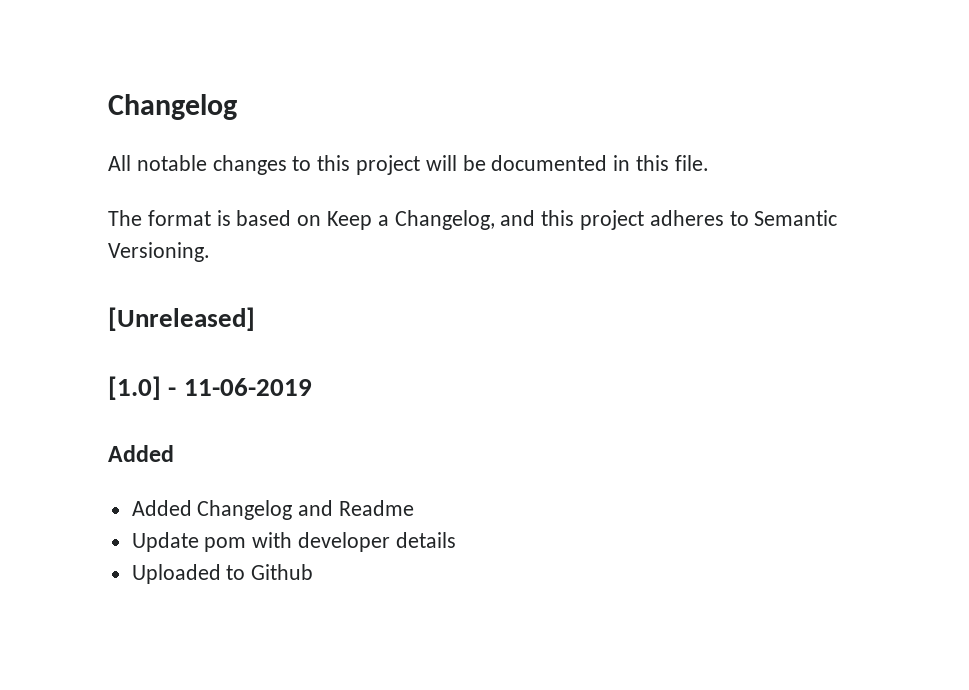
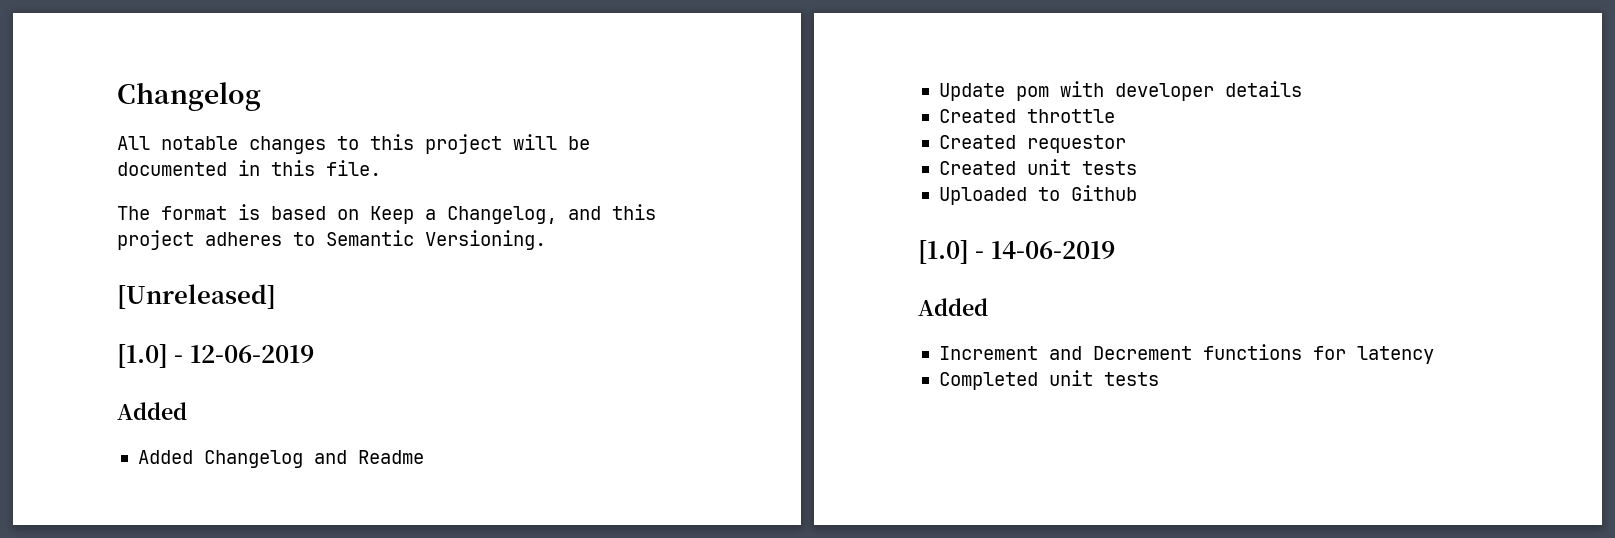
[183,378,312,396] 11-06-2019 -> [189,345,314,363] 12-06-2019
[131,564,314,584] Uploaded to Github -> [938,109,1115,123] [938,135,1126,153] [938,159,1137,175] [938,185,1137,205] [918,240,1115,264] [918,298,988,316] [938,344,1434,364] [938,370,1159,390] Created throttle // Created requestor // Created unit tests // Uploaded to Github // [1.0] - 14-06-2019 // Added // Increment and Decrement functions for latency // Completed unit tests

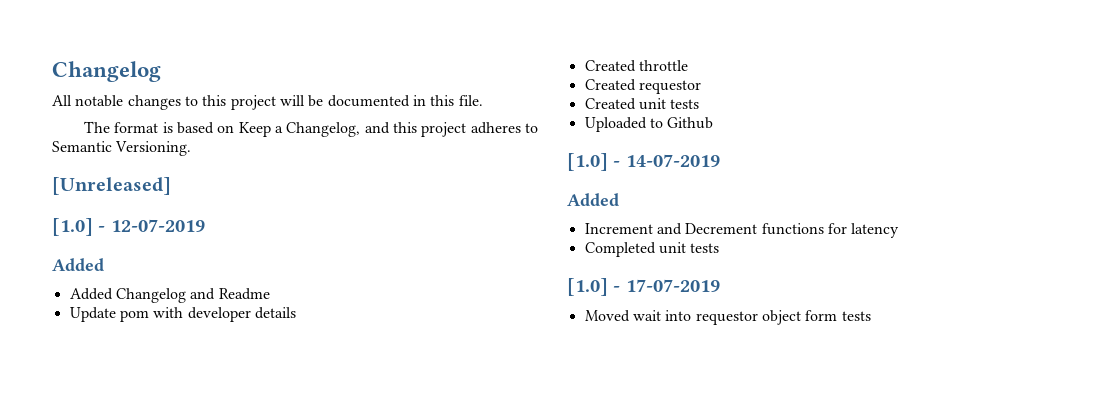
[189,345,314,363] 12-06-2019 -> [110,219,205,232] 12-07-2019
[990,241,1115,259] 14-06-2019 -> [625,154,720,167] 14-07-2019
(1159, 379) none -> [567,278,720,296] [584,310,871,325] // [1.0] - 17-07-2019 // Moved wait into requestor object form tests

